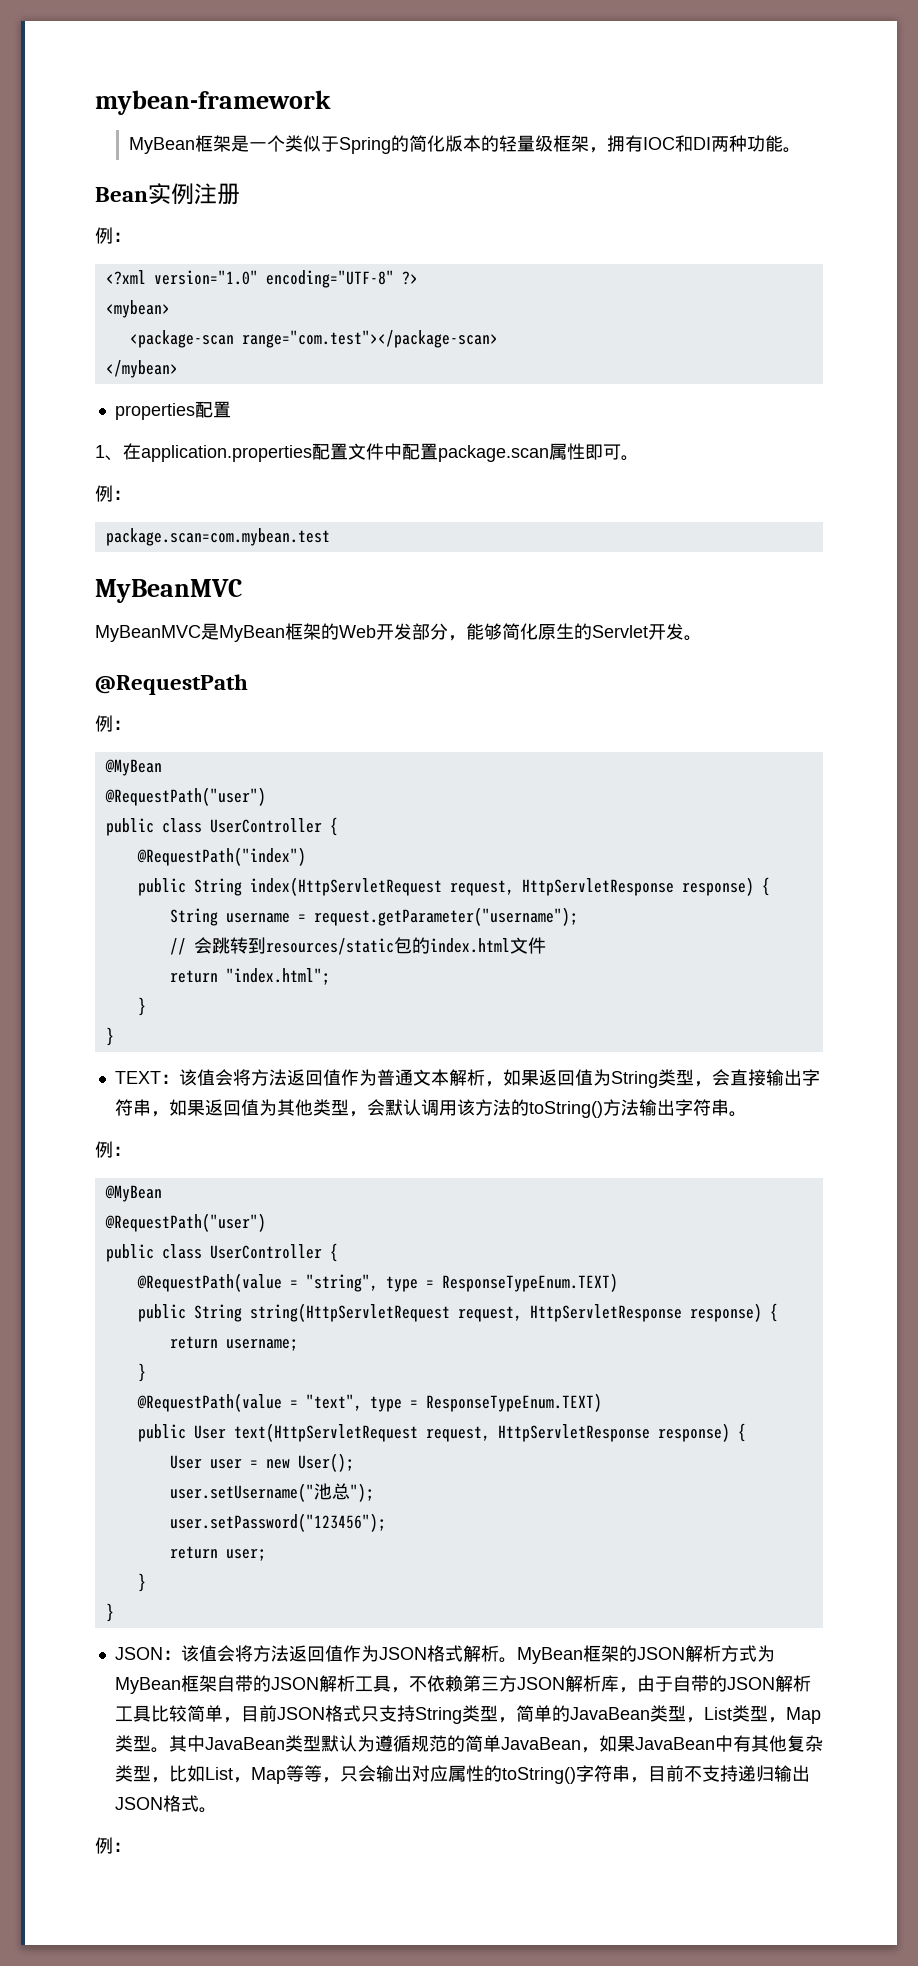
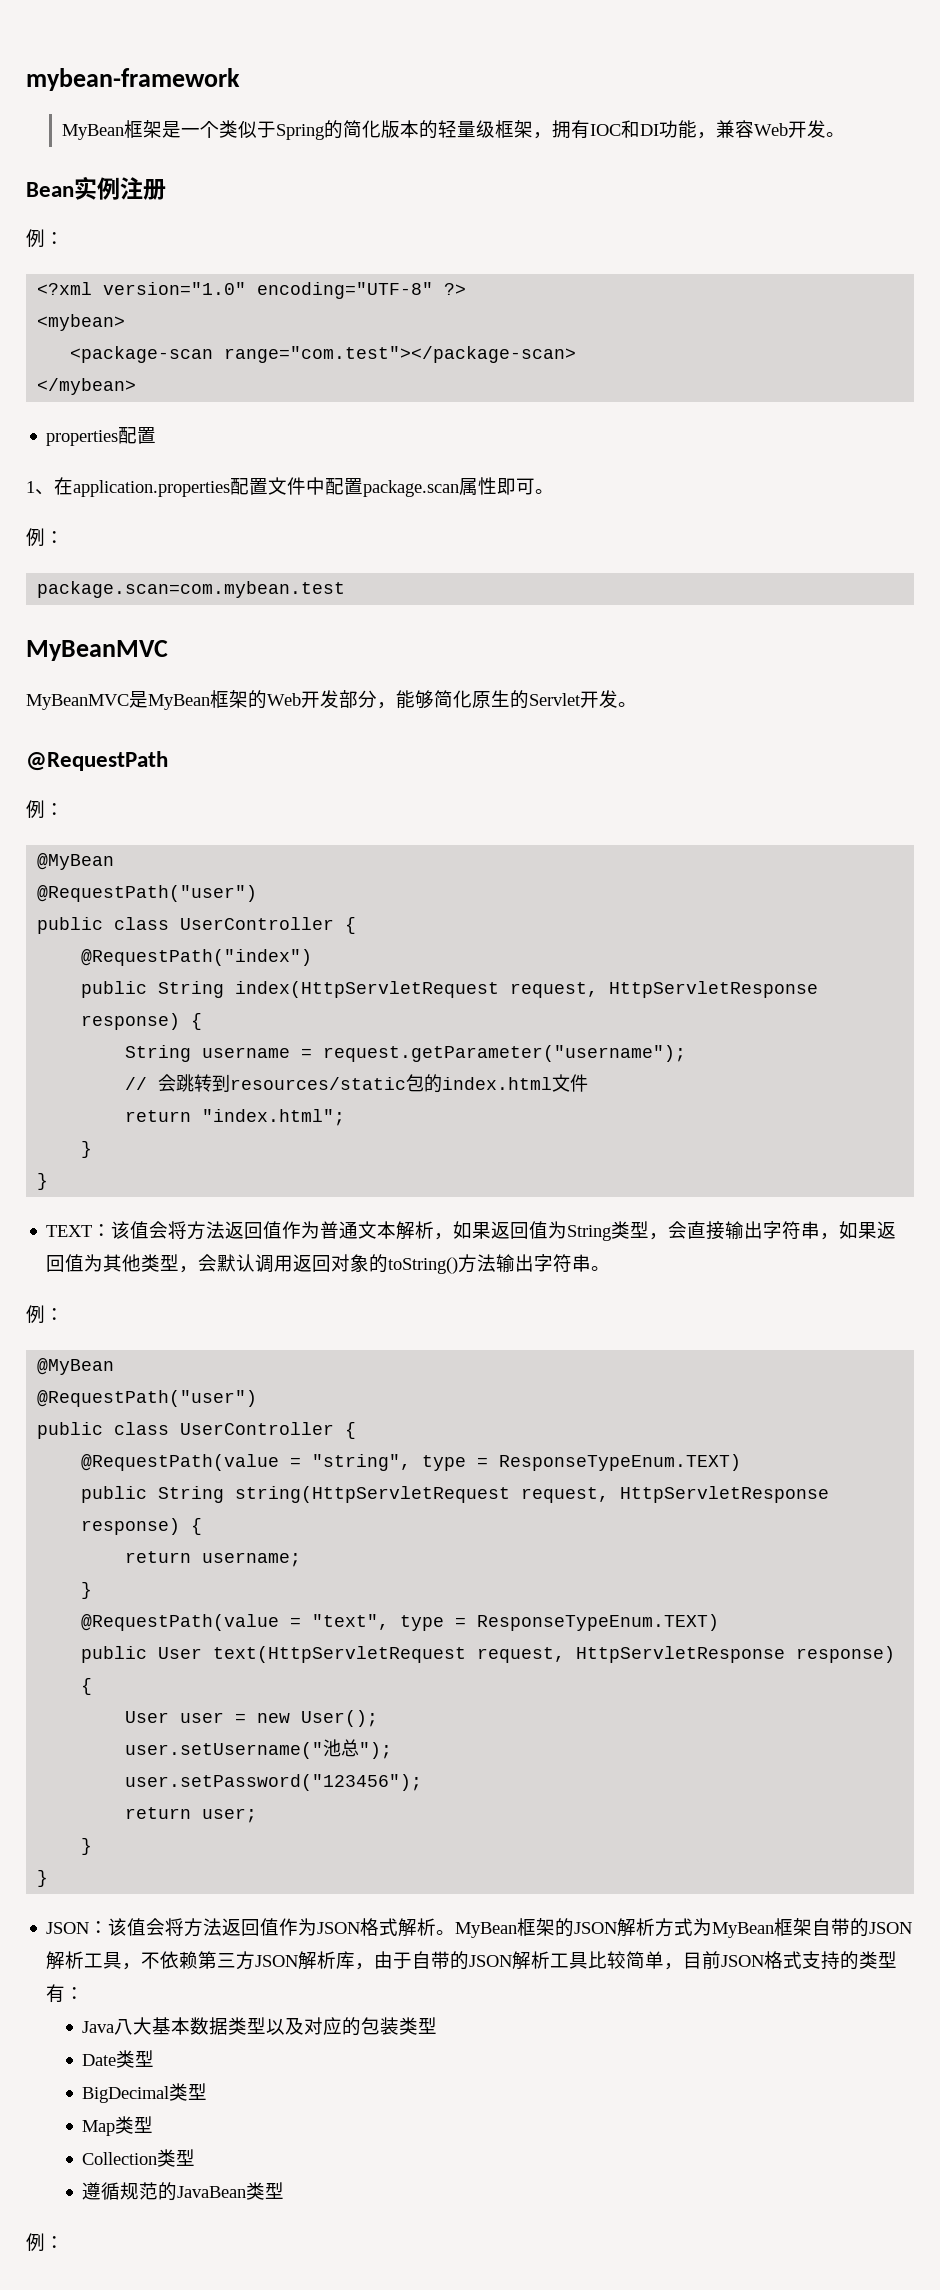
[711,135,784,152] 两种功能 -> [658,120,826,139] 功能，兼容Web开发
[456,1099,511,1116] 该方法 -> [293,1254,370,1272] 返回对象
[360,1705,786,1724] 只支持String类型，简单的JavaBean类型，List类型， -> [802,1951,898,1970] [46,1984,85,2003] [82,2017,438,2036] [82,2050,155,2068] [82,2083,208,2103] 支持的类型有： // Java八大基本数据类型以及对应的包装类型 // Date类型 // BigDecimal类型 //
[150,1735,375,1753] 。其中JavaBean类型默认为 -> [82,2149,196,2167] // Collection类型 //
[464,1735,823,1753] [114,1765,810,1784] [114,1795,217,1813] 简单JavaBean，如果JavaBean中有其他复杂类型，比如List，Map等等，只会输出对应属性的toString()字符串，目前不支持递归输出JSON格式。 -> [177,2182,285,2200] JavaBean类型

